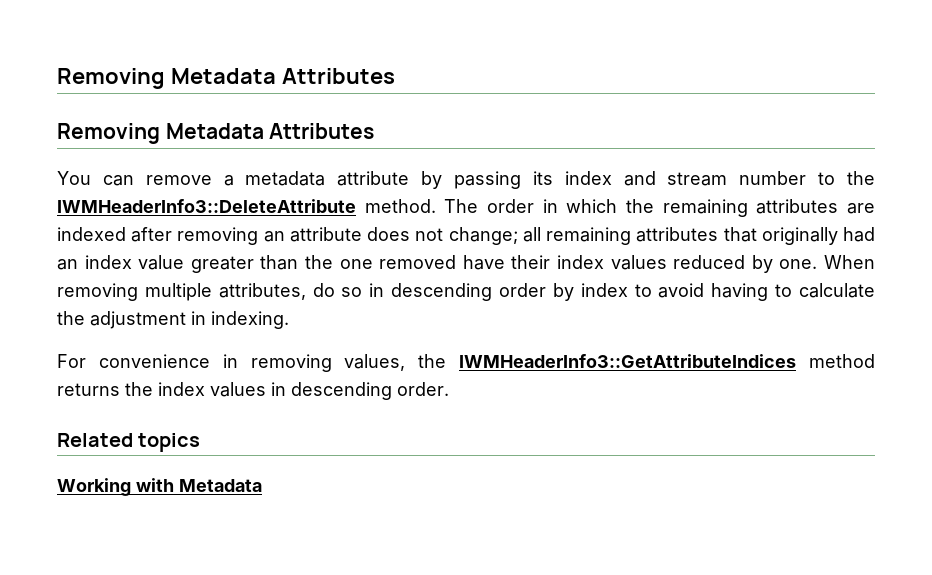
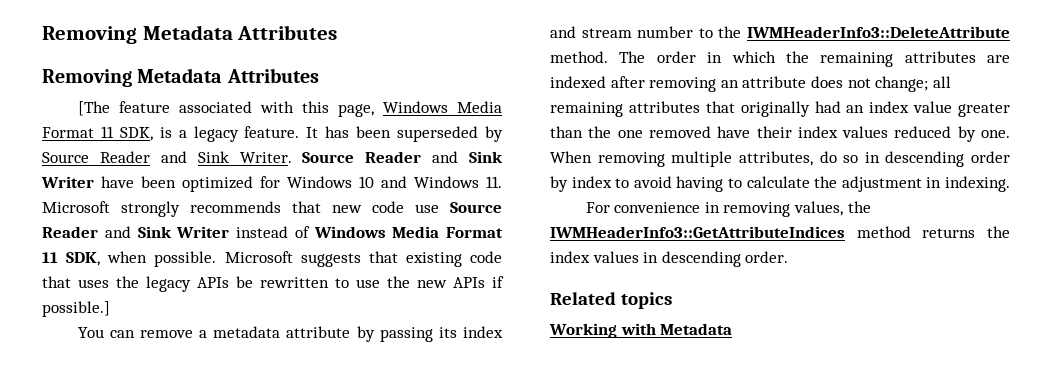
(375, 131) none -> [77,101,502,117] [42,126,504,142] [42,151,503,163] [41,176,502,192] [42,201,502,217] [42,226,503,238] [42,251,502,267] [42,276,504,292] [42,301,110,317] // [The feature associated with this page, Windows Media Format 11 SDK, is a legacy feature. It has been superseded by Source Reader and Sink Writer. Source Reader and Sink Writer have been optimized for Windows 10 and Windows 11. Microsoft strongly recommends that new code use Source Reader and Sink Writer instead of Windows Media Format 11 SDK, when possible. Microsoft suggests that existing code that uses the legacy APIs be rewritten to use the new APIs if possible.]

